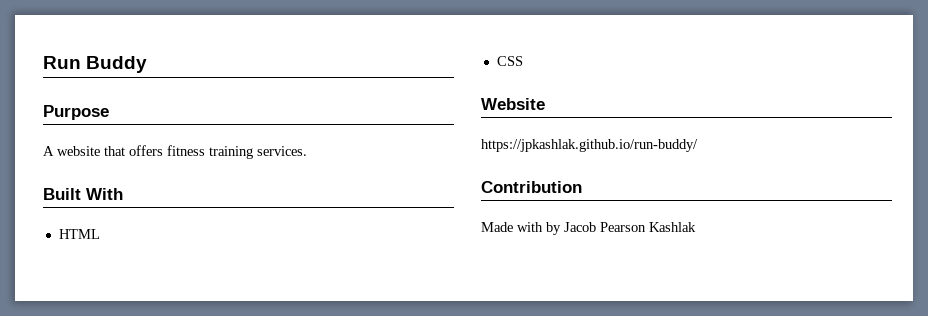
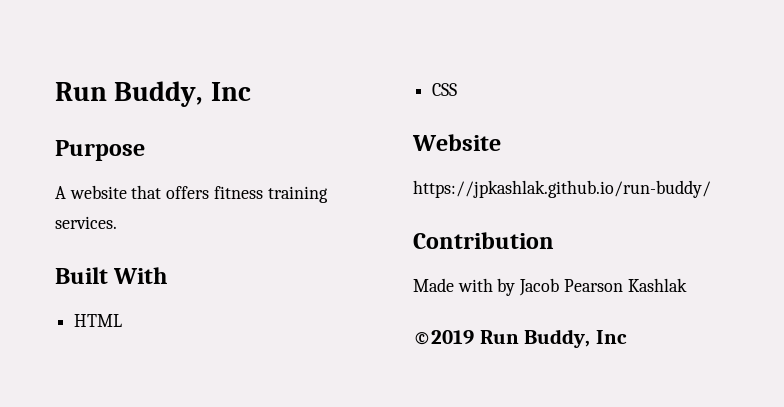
[43,56,148,73] Run Buddy -> [55,81,251,107] Run Buddy, Inc
(696, 227) none -> [413,329,627,348] // ©2019 Run Buddy, Inc

